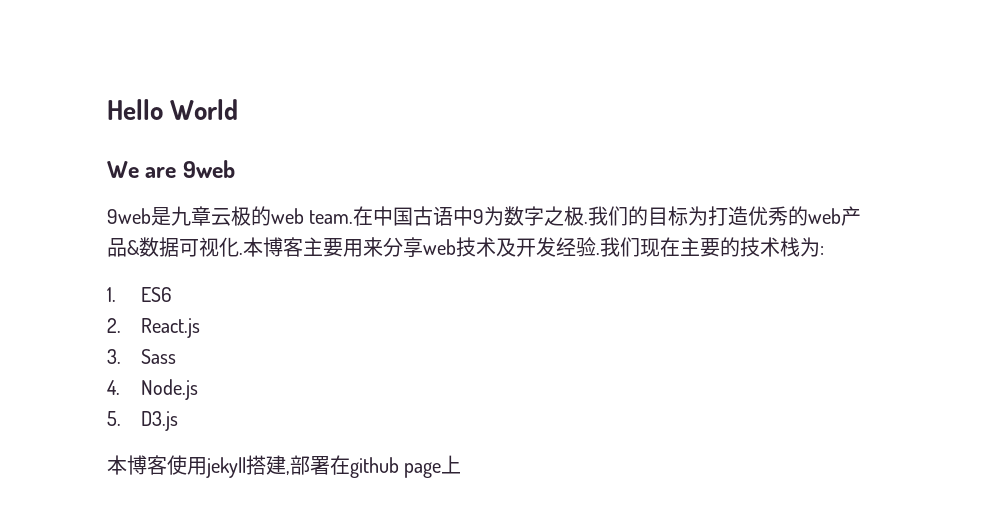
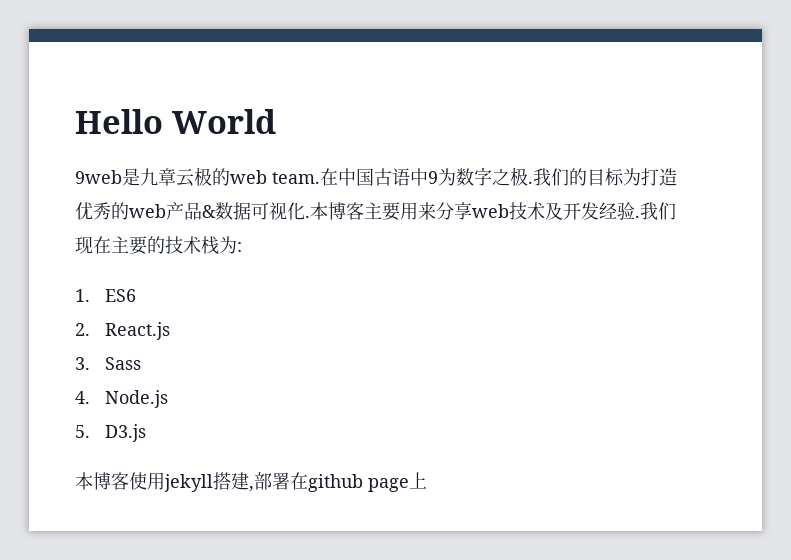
[107,160,235,178] // We are 9web -> (276, 121) none

